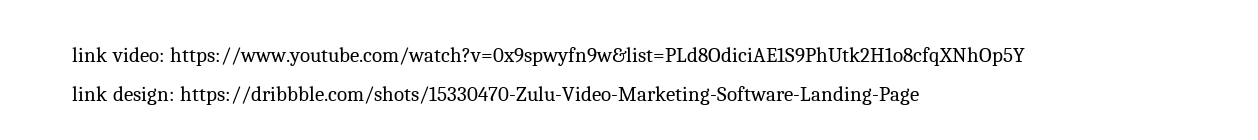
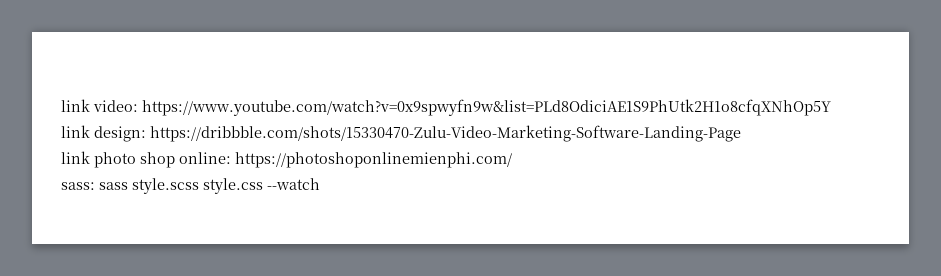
(920, 95) none -> [61,151,512,168] [61,178,320,194] // link photo shop online: https://photoshoponlinemienphi.com/ // sass: sass style.scss style.css --watch

